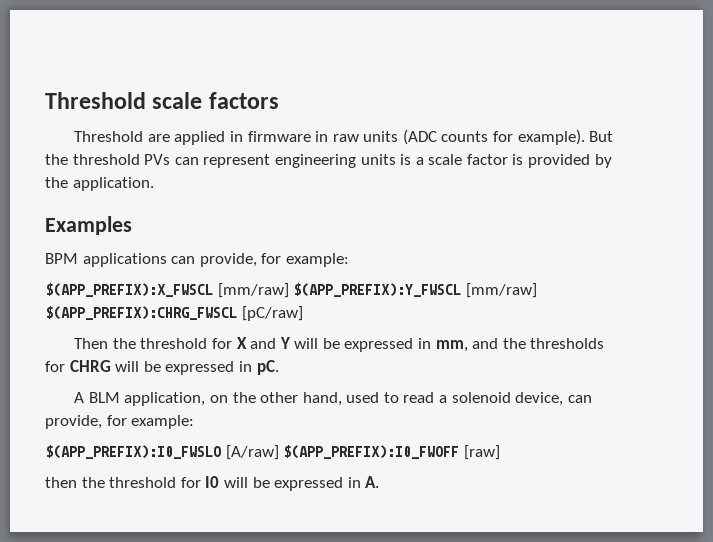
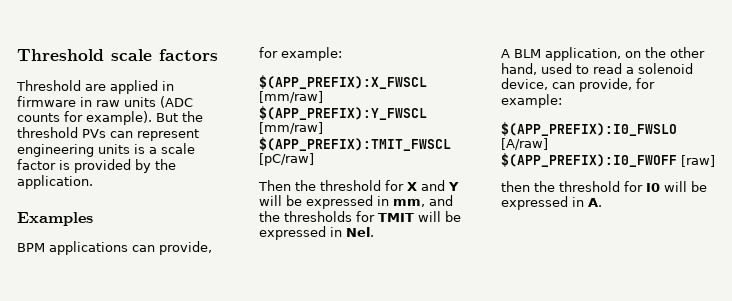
[45,306,237,320] $(APP_PREFIX):CHRG_FWSCL -> [259,137,451,151] $(APP_PREFIX):TMIT_FWSCL
[69,360,279,375] CHRG will be expressed in pC. -> [378,211,461,222] [259,226,374,240] TMIT will be expressed in Nel.

